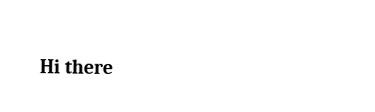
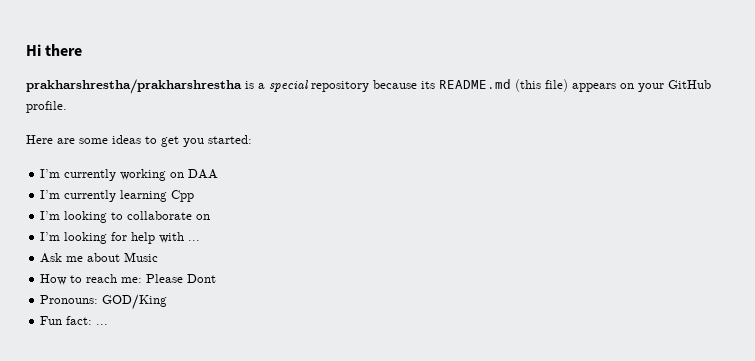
(114, 66) none -> [26,79,711,94] [26,101,67,113] [26,135,252,147] [40,169,219,181] [40,190,195,202] [40,211,211,223] [40,232,201,244] [40,252,159,263] [40,274,217,285] [40,294,168,310] [40,316,109,325] // prakharshrestha/prakharshrestha is a special repository because its README.md (this file) appears on your GitHub profile. // Here are some ideas to get you started: // I’m currently working on DAA // I’m currently learning Cpp // I’m looking to collaborate on // I’m looking for help with ... // Ask me about Music // How to reach me: Please Dont // Pronouns: GOD/King // Fun fact: ...

